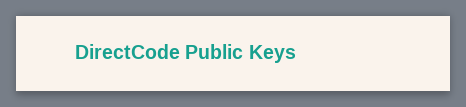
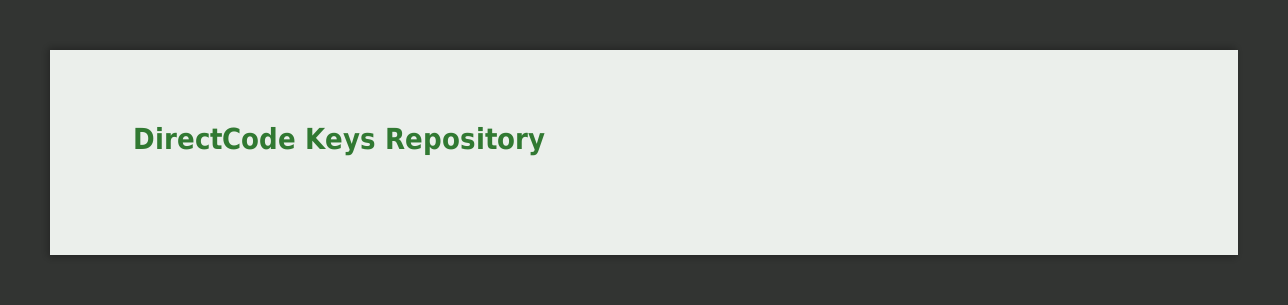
[185,44,296,63] Public Keys -> [305,126,545,156] Keys Repository

